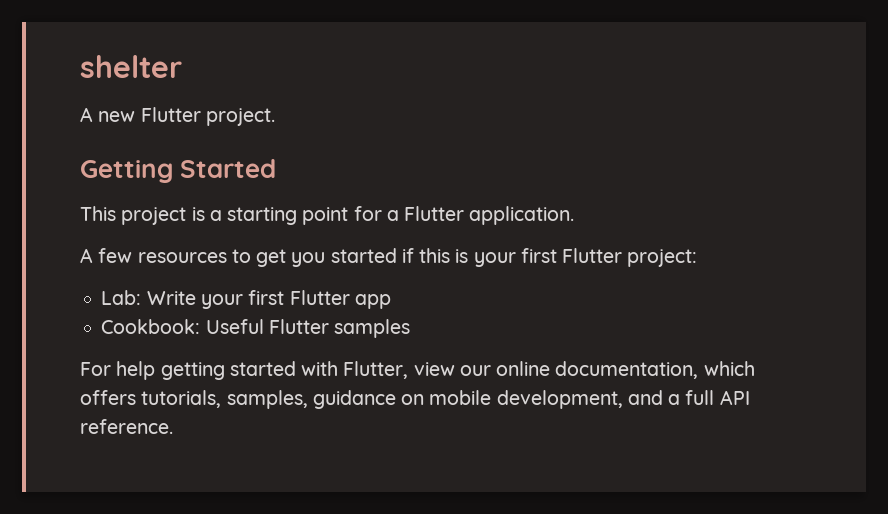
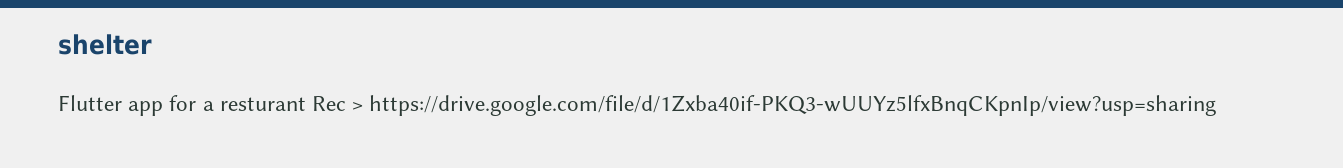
[80,107,275,126] [80,159,277,183] [80,206,575,225] [80,248,698,267] [101,290,391,309] [101,319,411,338] [80,361,755,380] [80,390,750,409] [80,419,173,434] A new Flutter project. // Getting Started // This project is a starting point for a Flutter application. // A few resources to get you started if this is your first Flutter project: // Lab: Write your first Flutter app // Cookbook: Useful Flutter samples // For help getting started with Flutter, view our online documentation, which offers tutorials, samples, guidance on mobile development, and a full API reference. -> [58,95,1217,116] Flutter app for a resturant Rec > https://drive.google.com/file/d/1Zxba40if-PKQ3-wUUYz5lfxBnqCKpnIp/view?usp=sharing

